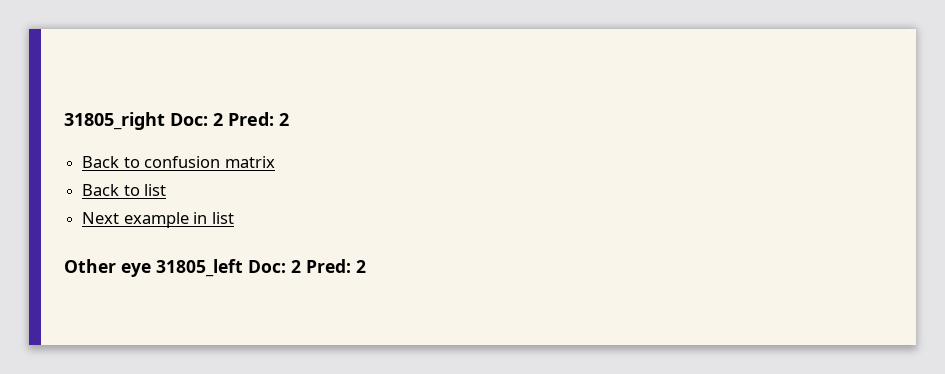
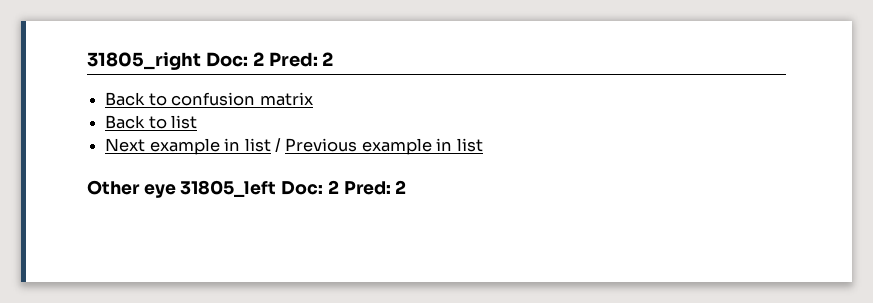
(234, 218) none -> [274,138,483,155] / Previous example in list

